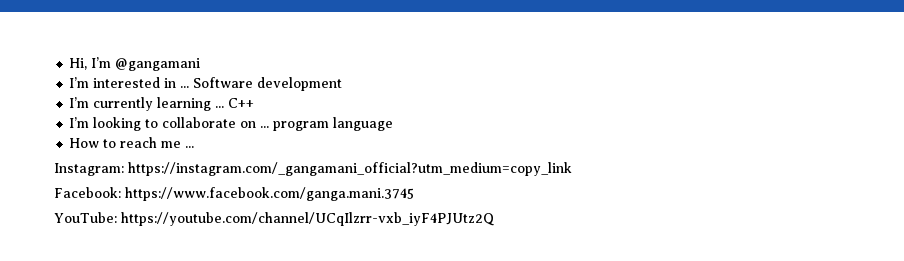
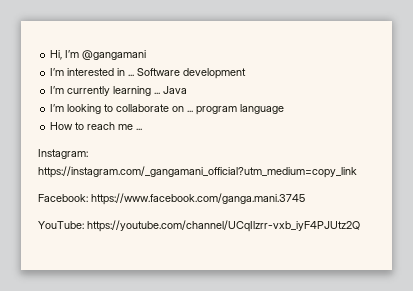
[228,98,255,108] C++ -> [163,86,188,94] Java

